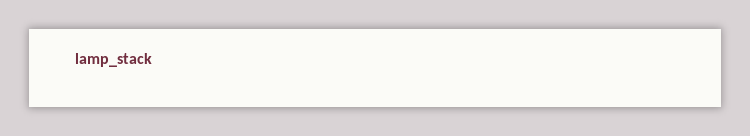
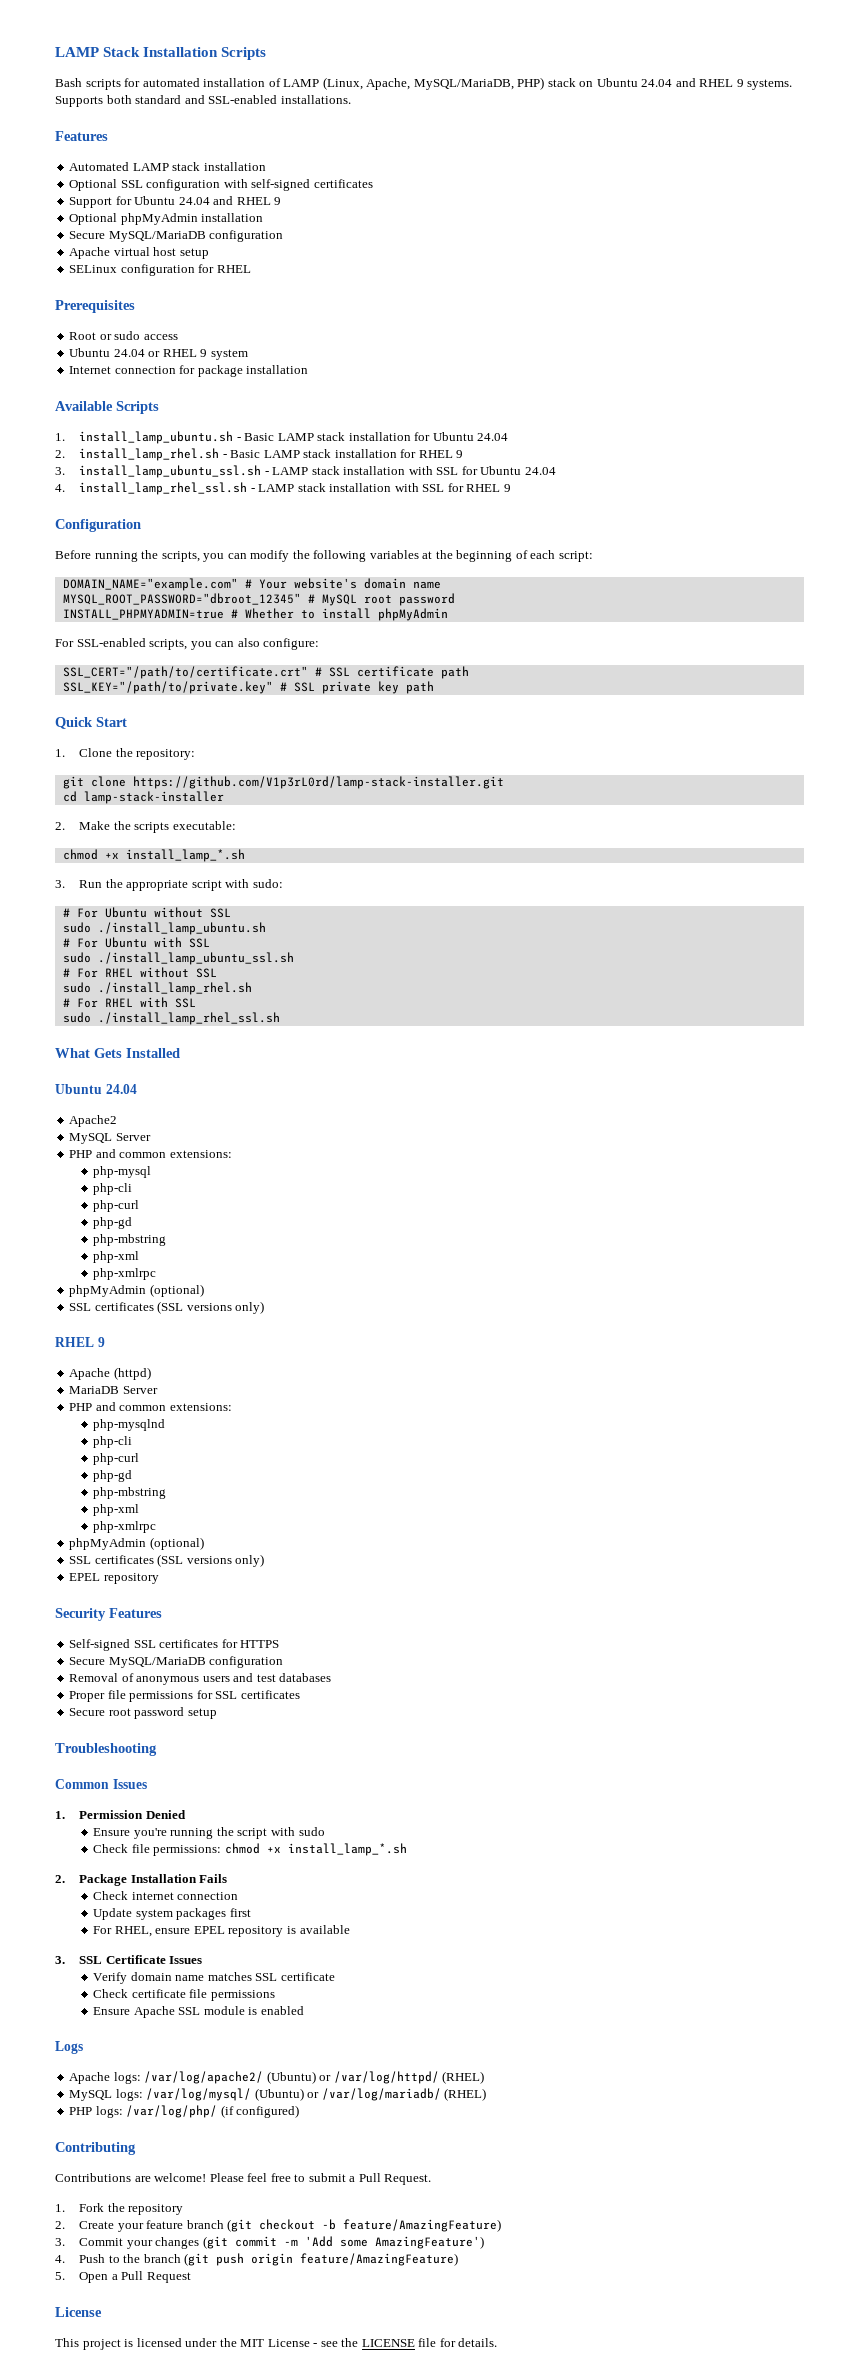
[75,53,152,67] lamp_stack -> [55,47,267,60] [55,77,793,90] [55,95,351,107] [55,131,108,141] [69,162,266,171] [69,179,373,191] [69,196,282,208] [69,213,264,225] [69,230,284,242] [69,247,209,259] [69,264,251,276] [55,300,135,313] [69,331,178,340] [69,348,248,360] [69,365,309,377] [55,401,159,414] [55,431,509,444] [55,448,464,461] [55,465,556,478] [55,482,511,495] [55,519,141,532] [55,550,593,562] [62,578,441,591] [62,593,455,606] [62,608,448,621] [55,638,320,650] [62,666,469,679] [62,681,434,694] [55,717,127,729] [55,748,196,760] [62,776,504,789] [62,791,224,804] [55,821,236,833] [62,849,245,862] [55,879,283,891] [62,907,231,918] [62,922,266,935] [62,937,210,948] [62,952,294,965] [62,967,217,978] [62,982,252,995] [62,997,196,1008] [62,1012,280,1025] [55,1048,180,1058] [55,1084,137,1094] [69,1115,118,1127] [69,1133,151,1144] [69,1149,232,1158] [93,1166,152,1178] [93,1183,133,1195] [93,1200,140,1212] [93,1217,133,1229] [93,1234,167,1246] [93,1251,140,1263] [93,1268,157,1280] [69,1284,204,1297] [69,1301,265,1314] [55,1337,105,1347] [69,1367,151,1380] [69,1386,158,1394] [69,1402,232,1411] [93,1419,166,1431] [93,1436,133,1448] [93,1453,140,1465] [93,1470,133,1482] [93,1487,167,1499] [93,1504,140,1516] [93,1521,157,1533] [69,1537,204,1550] [69,1554,265,1567] [69,1573,159,1584] [55,1608,162,1621] [69,1639,280,1651] [69,1656,284,1668] [69,1673,332,1685] [69,1690,300,1702] [69,1707,217,1719] [55,1743,157,1756] [55,1779,147,1789] [55,1810,186,1819] [93,1827,325,1839] [93,1843,407,1856] [55,1874,228,1886] [93,1891,239,1900] [93,1908,251,1920] [93,1925,350,1937] [55,1955,203,1964] [93,1972,335,1984] [93,1989,275,2001] [93,2006,304,2018] [55,2041,83,2054] [69,2071,485,2084] [69,2088,487,2101] [69,2105,300,2118] [55,2142,136,2155] [55,2173,432,2185] [55,2203,184,2215] [55,2219,502,2232] [55,2236,484,2249] [55,2253,459,2266] [55,2271,191,2283] [55,2307,102,2317] [55,2338,498,2350] LAMP Stack Installation Scripts // Bash scripts for automated installation of LAMP (Linux, Apache, MySQL/MariaDB, PHP) stack on Ubuntu 24.04 and RHEL 9 systems. Supports both standard and SSL-enabled installations. // Features // Automated LAMP stack installation // Optional SSL configuration with self-signed certificates // Support for Ubuntu 24.04 and RHEL 9 // Optional phpMyAdmin installation // Secure MySQL/MariaDB configuration // Apache virtual host setup // SELinux configuration for RHEL // Prerequisites // Root or sudo access // Ubuntu 24.04 or RHEL 9 system // Internet connection for package installation // Available Scripts // 1. install_lamp_ubuntu.sh - Basic LAMP stack installation for Ubuntu 24.04 // 2. install_lamp_rhel.sh - Basic LAMP stack installation for RHEL 9 // 3. install_lamp_ubuntu_ssl.sh - LAMP stack installation with SSL for Ubuntu 24.04 // 4. install_lamp_rhel_ssl.sh - LAMP stack installation with SSL for RHEL 9 // Configuration // Before running the scripts, you can modify the following variables at the beginning of each script: // DOMAIN_NAME="example.com" # Your website's domain name // MYSQL_ROOT_PASSWORD="dbroot_12345" # MySQL root password // INSTALL_PHPMYADMIN=true # Whether to install phpMyAdmin // For SSL-enabled scripts, you can also configure: // SSL_CERT="/path/to/certificate.crt" # SSL certificate path // SSL_KEY="/path/to/private.key" # SSL private key path // Quick Start // 1. Clone the repository: // git clone https://github.com/V1p3rL0rd/lamp-stack-installer.git // cd lamp-stack-installer // 2. Make the scripts executable: // chmod +x install_lamp_*.sh // 3. Run the appropriate script with sudo: // # For Ubuntu without SSL // sudo ./install_lamp_ubuntu.sh // # For Ubuntu with SSL // sudo ./install_lamp_ubuntu_ssl.sh // # For RHEL without SSL // sudo ./install_lamp_rhel.sh // # For RHEL with SSL // sudo ./install_lamp_rhel_ssl.sh // What Gets Installed // Ubuntu 24.04 // Apache2 // MySQL Server // PHP and common extensions: // php-mysql // php-cli // php-curl // php-gd // php-mbstring // php-xml // php-xmlrpc // phpMyAdmin (optional) // SSL certificates (SSL versions only) // RHEL 9 // Apache (httpd) // MariaDB Server // PHP and common extensions: // php-mysqlnd // php-cli // php-curl // php-gd // php-mbstring // php-xml // php-xmlrpc // phpMyAdmin (optional) // SSL certificates (SSL versions only) // EPEL repository // Security Features // Self-signed SSL certificates for HTTPS // Secure MySQL/MariaDB configuration // Removal of anonymous users and test databases // Proper file permissions for SSL certificates // Secure root password setup // Troubleshooting // Common Issues // 1. Permission Denied // Ensure you're running the script with sudo // Check file permissions: chmod +x install_lamp_*.sh // 2. Package Installation Fails // Check internet connection // Update system packages first // For RHEL, ensure EPEL repository is available // 3. SSL Certificate Issues // Verify domain name matches SSL certificate // Check certificate file permissions // Ensure Apache SSL module is enabled // Logs // Apache logs: /var/log/apache2/ (Ubuntu) or /var/log/httpd/ (RHEL) // MySQL logs: /var/log/mysql/ (Ubuntu) or /var/log/mariadb/ (RHEL) // PHP logs: /var/log/php/ (if configured) // Contributing // Contributions are welcome! Please feel free to submit a Pull Request. // 1. Fork the repository // 2. Create your feature branch (git checkout -b feature/AmazingFeature) // 3. Commit your changes (git commit -m 'Add some AmazingFeature') // 4. Push to the branch (git push origin feature/AmazingFeature) // 5. Open a Pull Request // License // This project is licensed under the MIT License - see the LICENSE file for details.

